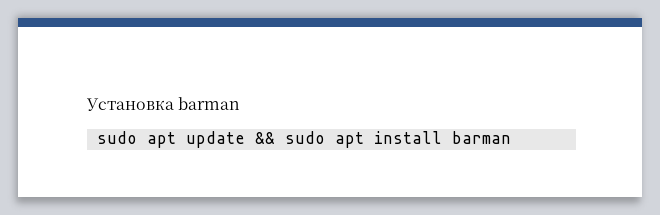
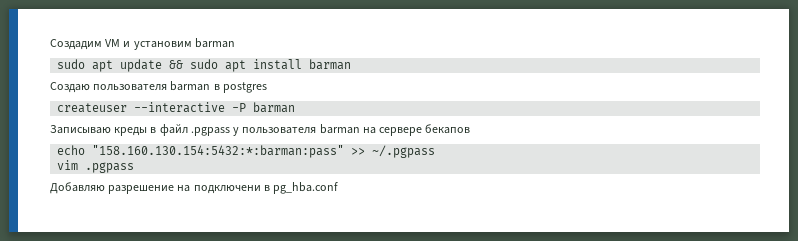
[86,98,174,111] Установка -> [50,39,192,50] Создадим VM и установим
(511, 137) none -> [50,81,267,93] [57,102,296,113] [50,124,471,136] [57,145,436,158] [57,160,135,173] [50,182,339,194] // Создаю пользователя barman в postgres // createuser --interactive -P barman // Записываю креды в файл .pgpass у пользователя barman на сервере бекапов // echo "158.160.130.154:5432:*:barman:pass" >> ~/.pgpass // vim .pgpass // Добавляю разрешение на подключени в pg_hba.conf

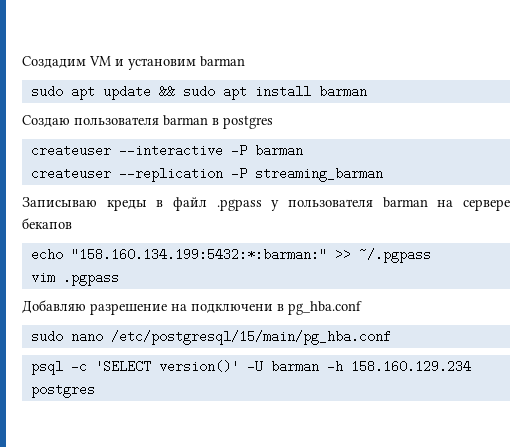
(296, 107) none -> [30,167,383,182] // createuser --replication -P streaming_barman
[92,145,345,158] "158.160.130.154:5432:*:barman:pass" -> [70,248,327,261] "158.160.134.199:5432:*:barman:"
(339, 188) none -> [30,330,391,345] [30,360,471,375] [30,383,95,398] // sudo nano /etc/postgresql/15/main/pg_hba.conf // psql -c 'SELECT version()' -U barman -h 158.160.129.234 postgres

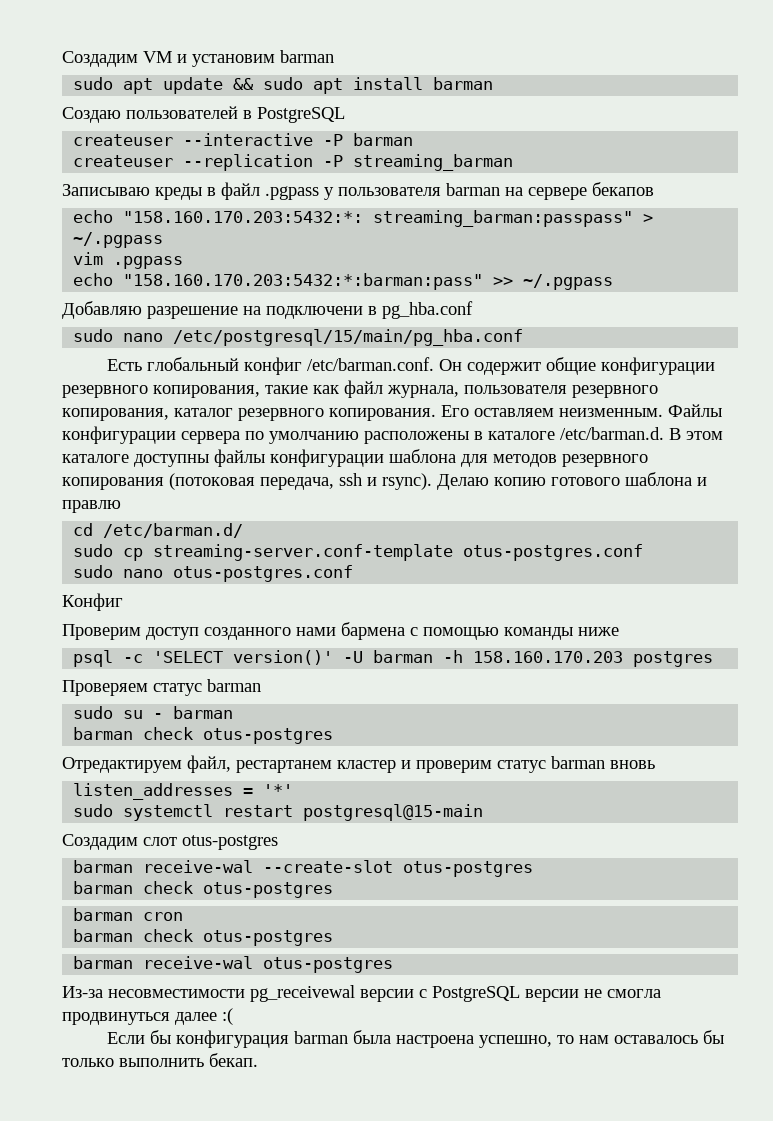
[74,115,273,129] пользователя barman в postgres -> [126,106,345,123] пользователей в PostgreSQL
[70,248,351,261] "158.160.134.199:5432:*:barman:" >> -> [123,210,654,227] "158.160.170.203:5432:*: streaming_barman:passpass" >
(119, 278) none -> [73,273,614,290] // echo "158.160.170.203:5432:*:barman:pass" >> ~/.pgpass
(391, 337) none -> [107,357,716,375] [62,380,658,398] [62,404,722,421] [62,426,723,444] [62,449,648,467] [62,472,707,490] [62,500,121,513] [73,523,244,538] [73,544,644,561] [73,565,354,582] [62,593,123,611] [62,622,619,640] // Есть глобальный конфиг /etc/barman.conf. Он содержит общие конфигурации резервного копирования, такие как файл журнала, пользователя резервного копирования, каталог резервного копирования. Его оставляем неизменным. Файлы конфигурации сервера по умолчанию расположены в каталоге /etc/barman.d. В этом каталоге доступны файлы конфигурации шаблона для методов резервного копирования (потоковая передача, ssh и rsync). Делаю копию готового шаблона и правлю // cd /etc/barman.d/ // sudo cp streaming-server.conf-template otus-postgres.conf // sudo nano otus-postgres.conf // Конфиг // Проверим доступ созданного нами бармена с помощью команды ниже
[350,360,471,373] [30,383,95,398] 158.160.129.234 postgres -> [473,651,714,667] [62,679,261,696] [73,706,234,719] [73,727,334,744] [62,755,655,773] [73,783,294,800] [73,804,484,821] [62,834,278,850] [73,860,534,877] [73,881,334,898] [73,908,184,921] [73,929,334,946] [73,956,394,973] [62,985,661,1002] [62,1008,233,1025] [107,1030,725,1048] [62,1053,258,1067] 158.160.170.203 postgres // Проверяем статус barman // sudo su - barman // barman check otus-postgres // Отредактируем файл, рестартанем кластер и проверим статус barman вновь // listen_addresses = '*' // sudo systemctl restart postgresql@15-main // Создадим слот otus-postgres // barman receive-wal --create-slot otus-postgres // barman check otus-postgres // barman cron // barman check otus-postgres // barman receive-wal otus-postgres // Из-за несовместимости pg_receivewal версии с PostgreSQL версии не смогла продвинуться далее :( // Если бы конфигурация barman была настроена успешно, то нам оставалось бы только выполнить бекап.

